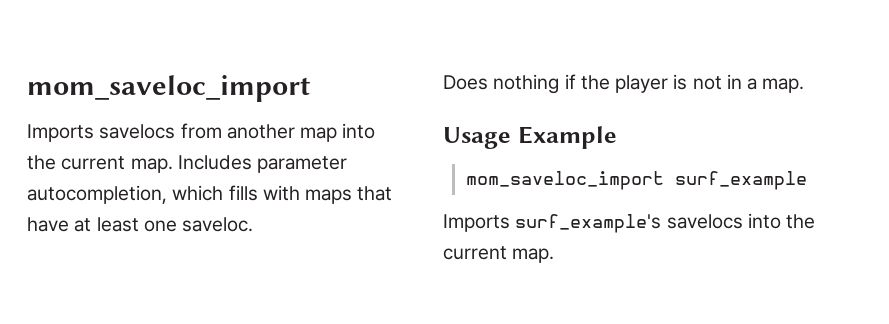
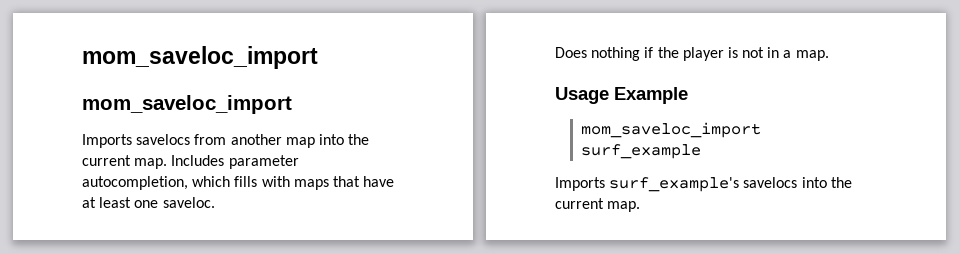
[27,75,310,102] mom_saveloc_import -> [82,46,318,69] [82,95,292,114] mom_saveloc_import // mom_saveloc_import

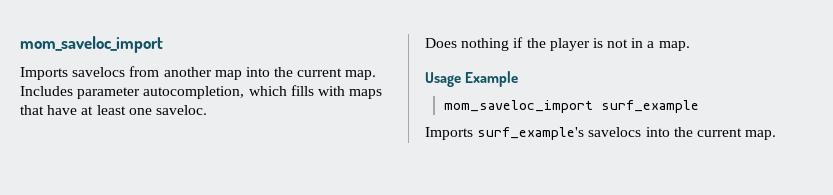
[82,46,318,69] [82,95,292,114] mom_saveloc_import // mom_saveloc_import -> [20,36,163,53] mom_saveloc_import

